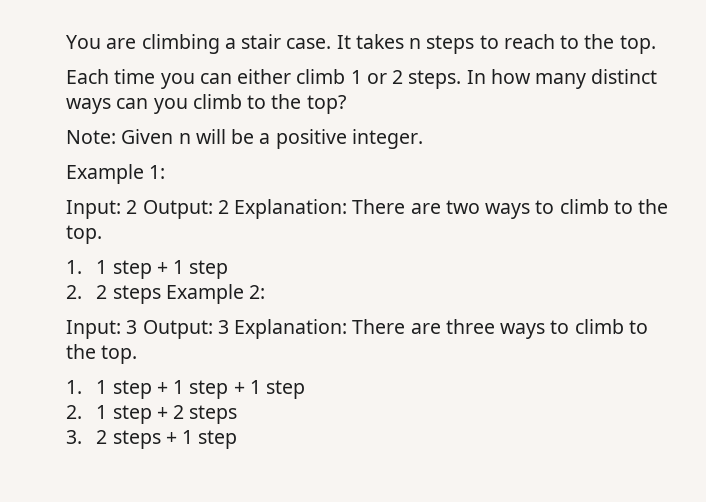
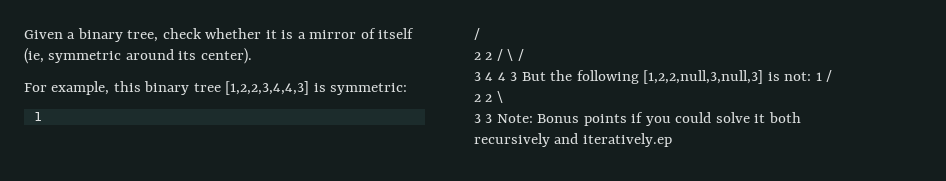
[66,34,656,54] [66,69,658,89] [66,94,346,114] [66,129,423,149] [66,164,166,184] [66,199,669,219] [66,225,102,244] [66,260,229,279] [66,284,266,304] [66,319,648,339] [66,344,138,364] [66,380,306,399] [66,405,238,424] [66,430,238,449] You are climbing a stair case. It takes n steps to reach to the top. // Each time you can either climb 1 or 2 steps. In how many distinct ways can you climb to the top? // Note: Given n will be a positive integer. // Example 1: // Input: 2 Output: 2 Explanation: There are two ways to climb to the top. // 1. 1 step + 1 step // 2. 2 steps Example 2: // Input: 3 Output: 3 Explanation: There are three ways to climb to the top. // 1. 1 step + 1 step + 1 step // 2. 1 step + 2 steps // 3. 2 steps + 1 step -> [24,28,415,42] [24,48,252,64] [24,81,408,95] [33,112,42,121] [474,28,480,40] [474,49,524,61] [474,70,833,84] [474,91,503,103] [474,112,801,126] [474,133,672,147] Given a binary tree, check whether it is a mirror of itself (ie, symmetric around its center). // For example, this binary tree [1,2,2,3,4,4,3] is symmetric: // 1 // / // 2 2 / \ / // 3 4 4 3 But the following [1,2,2,null,3,null,3] is not: 1 / // 2 2 \ // 3 3 Note: Bonus points if you could solve it both recursively and iteratively.ep

